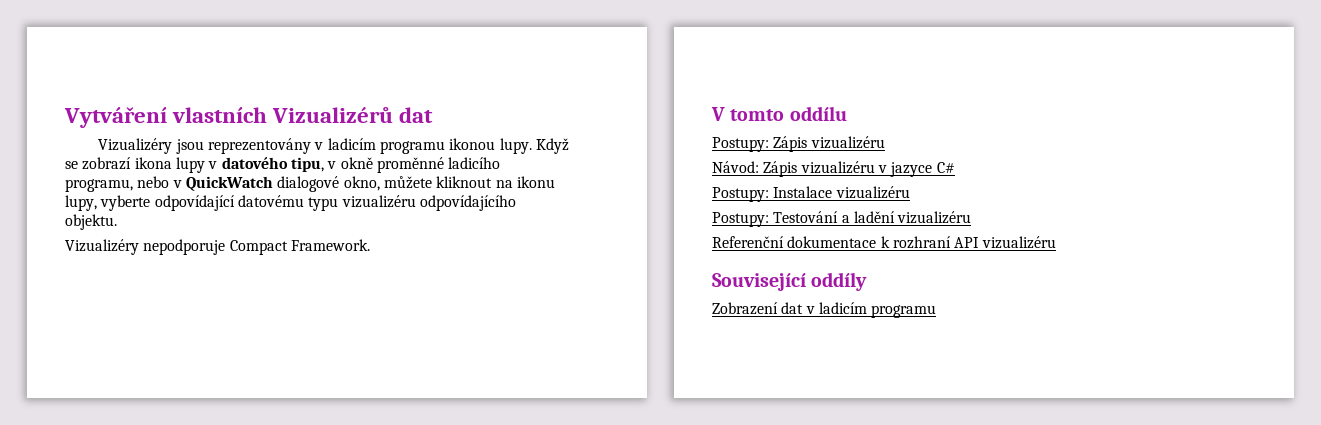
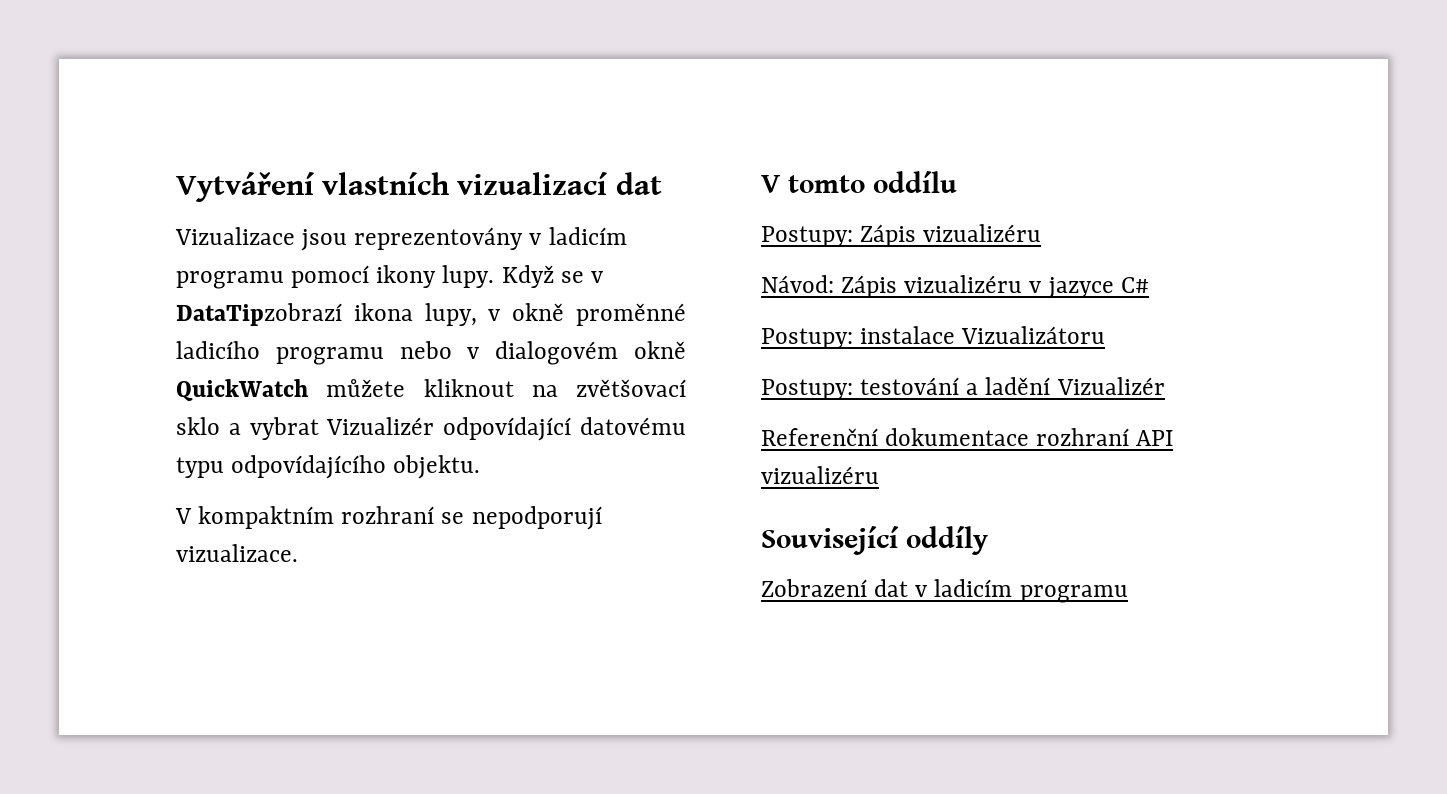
[272,106,394,123] Vizualizérů -> [457,172,608,195] vizualizací
[98,138,173,154] Vizualizéry -> [175,227,295,245] Vizualizace
[449,138,496,150] ikonou -> [291,265,437,288] pomocí ikony
[82,157,324,173] zobrazí ikona lupy v datového tipu, -> [590,271,603,283] [176,303,477,326] v DataTipzobrazí ikona lupy,
[65,179,133,192] programu, -> [275,347,384,365] programu
[185,176,555,192] [65,195,151,211] QuickWatch dialogové okno, můžete kliknout na ikonu lupy, vyberte -> [495,341,686,365] [176,379,686,401] [176,417,435,440] dialogovém okně QuickWatch můžete kliknout na zvětšovací sklo a vybrat Vizualizér
[341,195,416,208] vizualizéru -> (224, 467) none
[65,239,370,255] Vizualizéry nepodporuje Compact Framework. -> [175,506,602,530] [176,544,298,562] V kompaktním rozhraní se nepodporují vizualizace.
[773,186,910,199] [712,211,839,227] Instalace vizualizéru // Postupy: Testování -> [860,326,1106,344] [761,377,960,400] instalace Vizualizátoru // Postupy: testování
[897,211,972,224] vizualizéru -> [1056,377,1165,395] Vizualizér
[880,236,890,248] k -> (1030, 437) none

